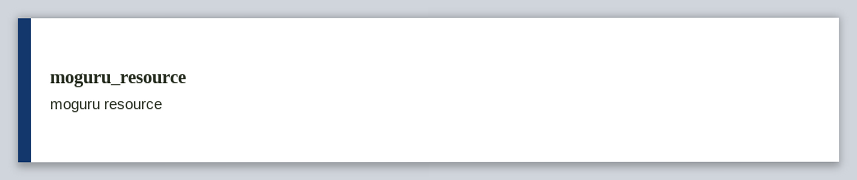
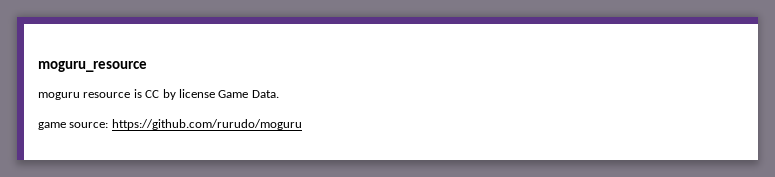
(164, 105) none -> [133,89,279,100] [38,119,302,130] is CC by license Game Data. // game source: https://github.com/rurudo/moguru

